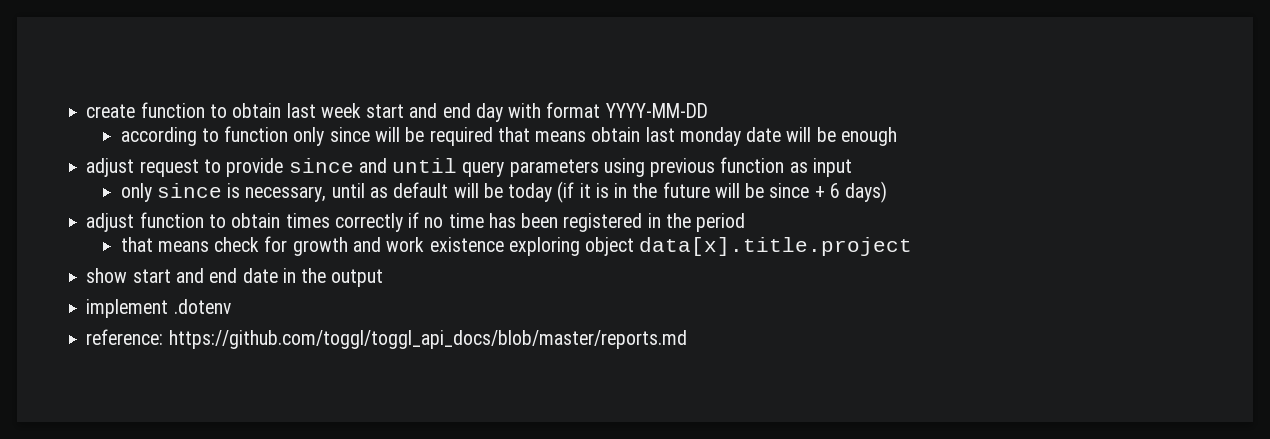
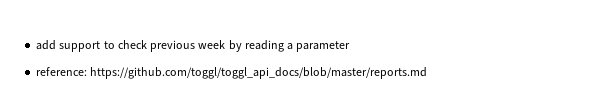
[86,102,708,122] [120,126,897,146] [86,157,852,177] [120,181,888,203] [86,212,746,232] [120,236,913,256] [86,268,384,287] [86,299,231,318] create function to obtain last week start and end day with format YYYY-MM-DD // according to function only since will be required that means obtain last monday date will be enough // adjust request to provide since and until query parameters using previous function as input // only since is necessary, until as default will be today (if it is in the future will be since + 6 days) // adjust function to obtain times correctly if no time has been registered in the period // that means check for growth and work existence exploring object data[x].title.project // show start and end date in the output // implement .dotenv -> [36,40,351,52] add support to check previous week by reading a parameter

